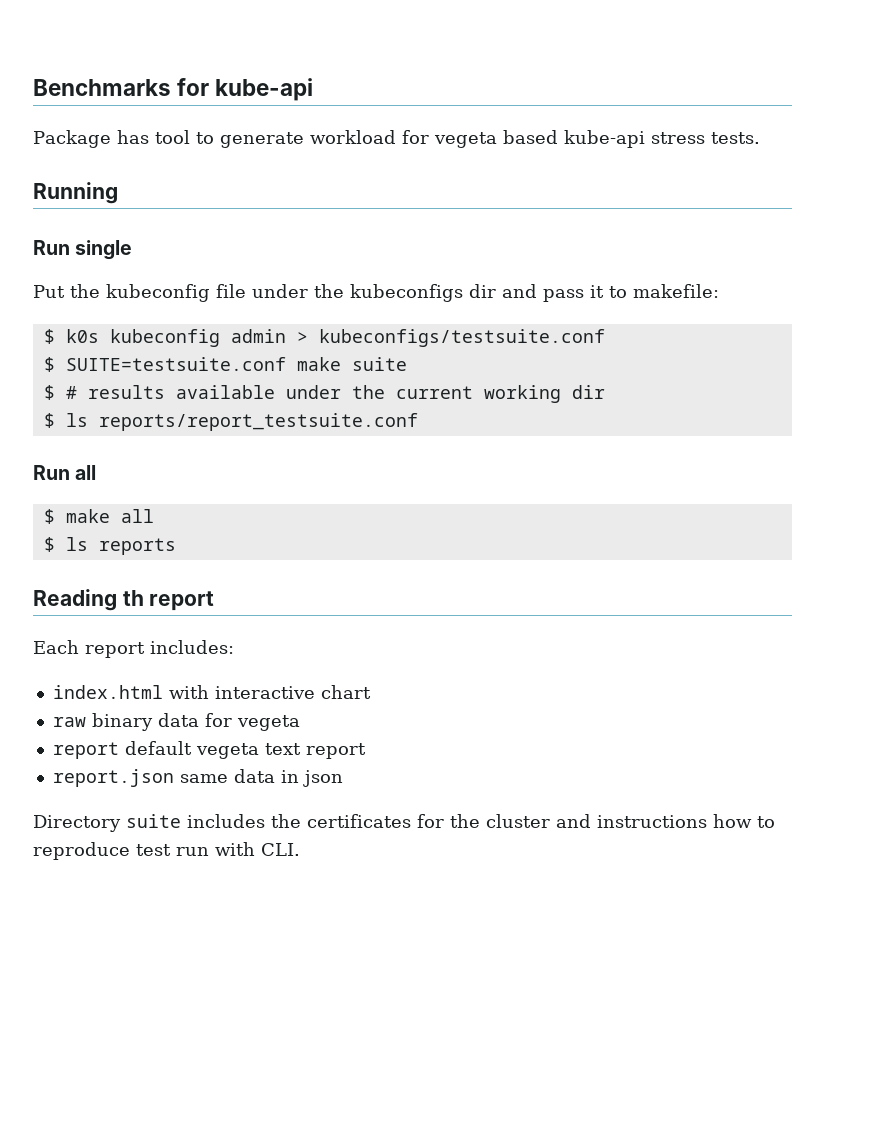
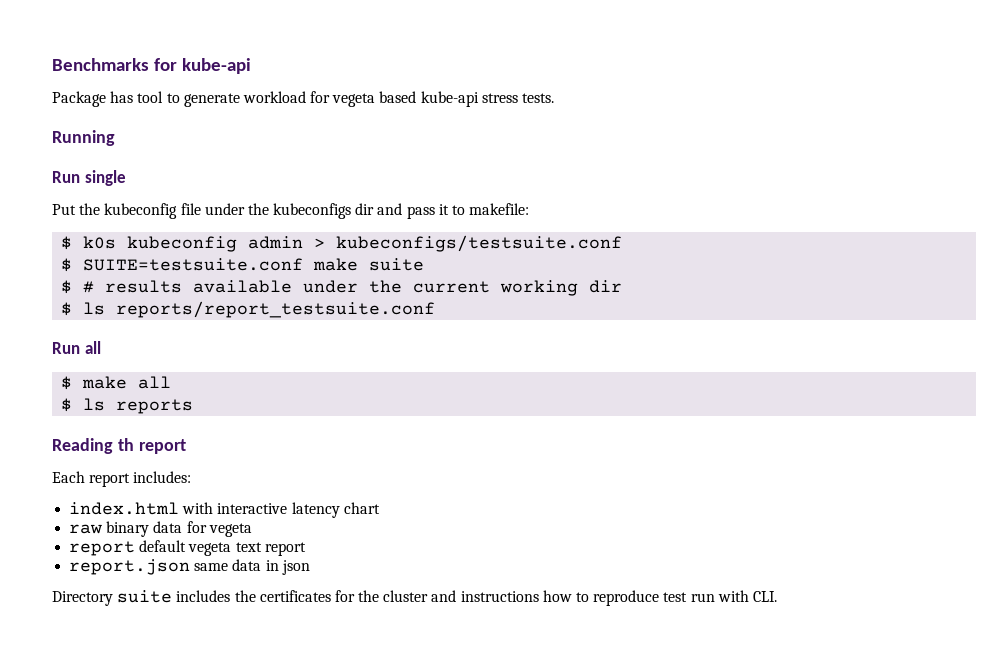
(315, 692) none -> [291,502,340,518] latency

